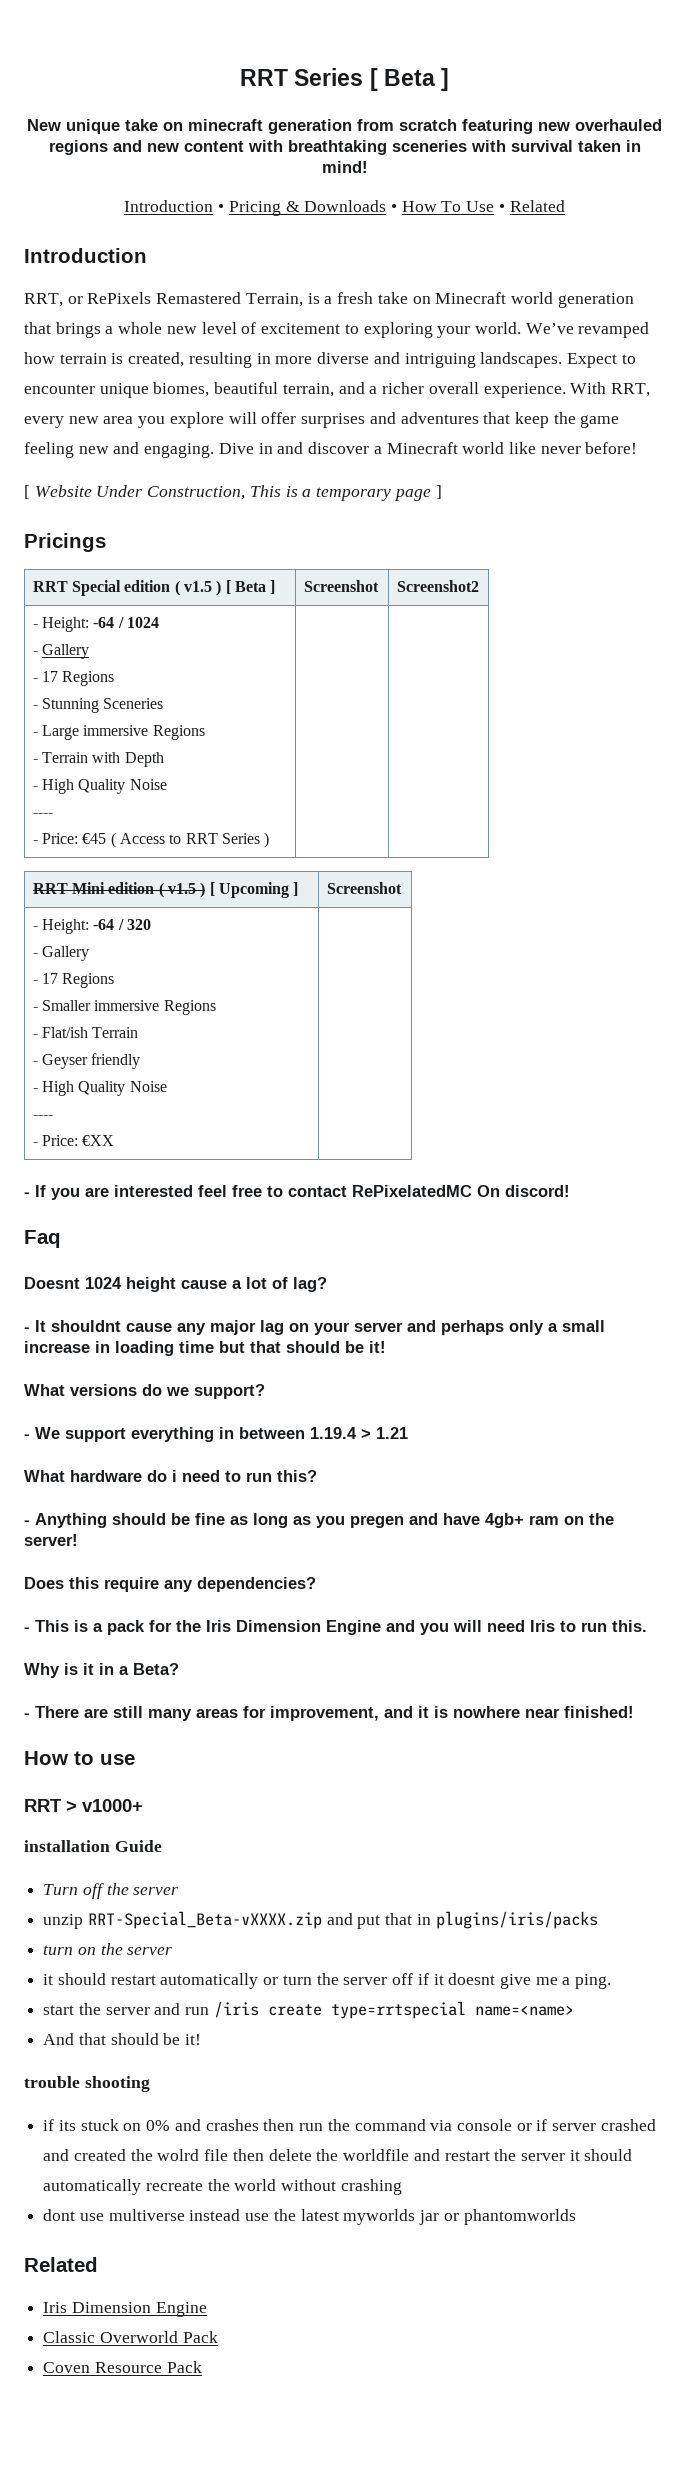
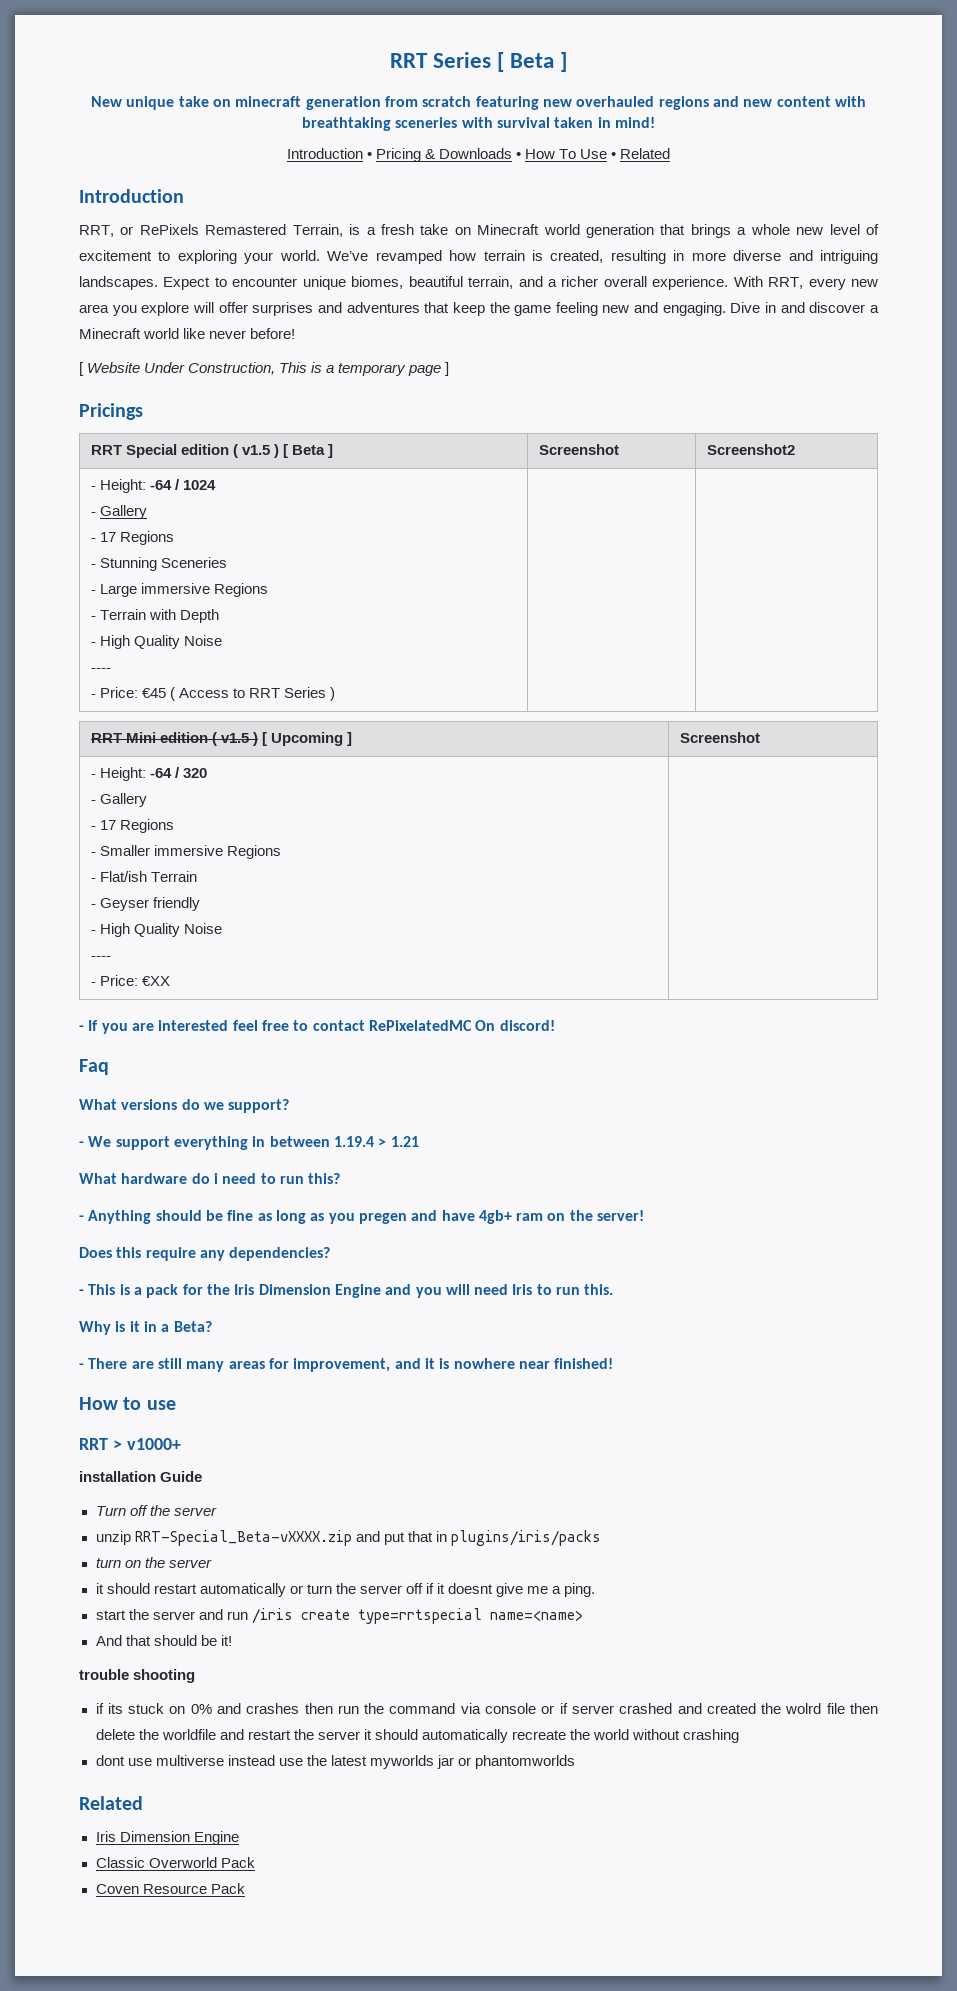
[24,1277,327,1292] [24,1320,605,1335] [24,1341,386,1356] // Doesnt 1024 height cause a lot of lag? // - It shouldnt cause any major lag on your server and perhaps only a small increase in loading time but that should be it! -> (109, 1067) none

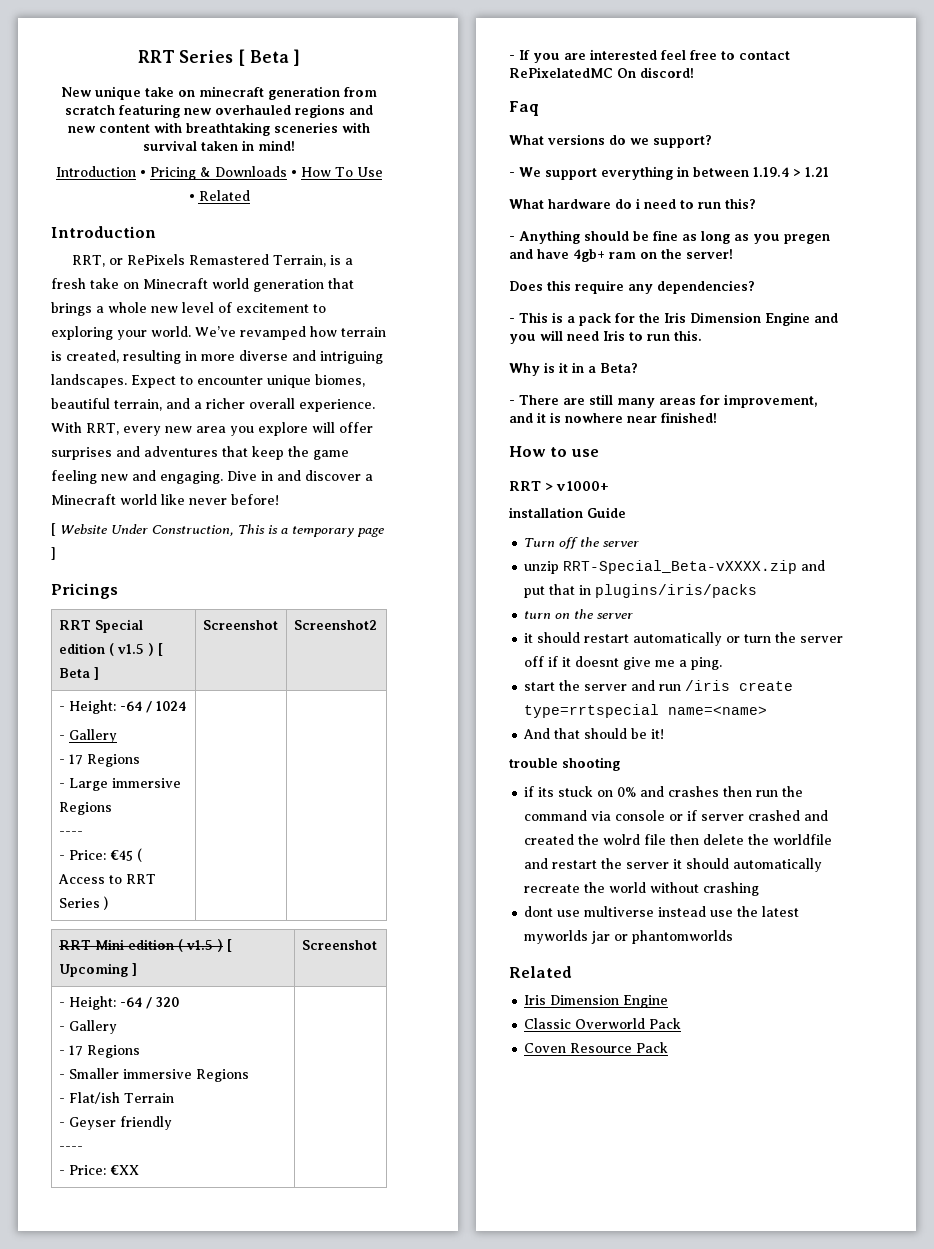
[90,557,227,571] // - Stunning Sceneries -> (140, 760) none
[90,609,219,623] [90,635,222,649] // - Terrain with Depth // - High Quality Noise -> (112, 808) none
[90,923,222,937] // - High Quality Noise -> (172, 1123) none

